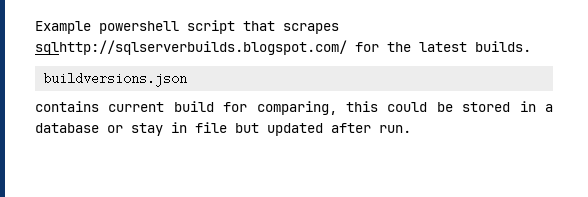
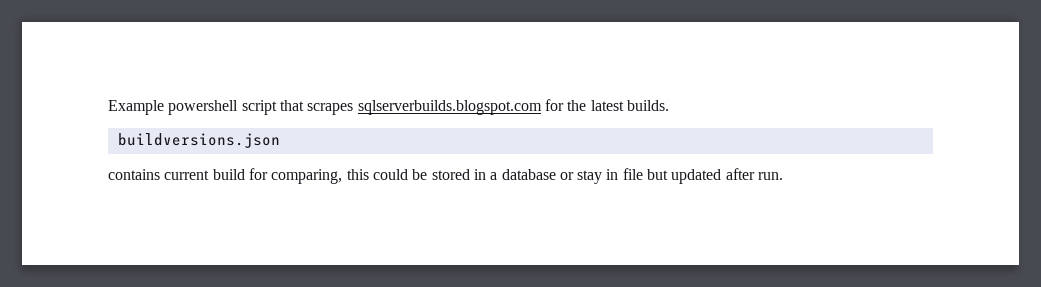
[35,40,347,55] sqlhttp://sqlserverbuilds.blogspot.com/ -> [357,100,542,115] sqlserverbuilds.blogspot.com

